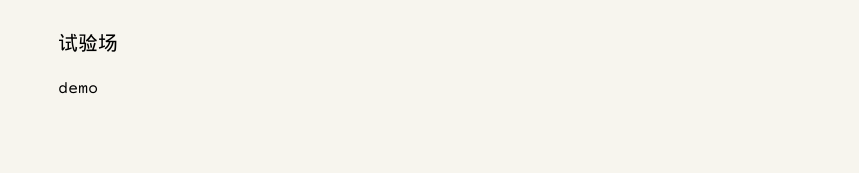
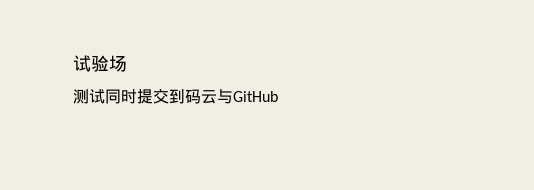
[58,82,98,94] demo -> [73,89,278,104] 测试同时提交到码云与GitHub

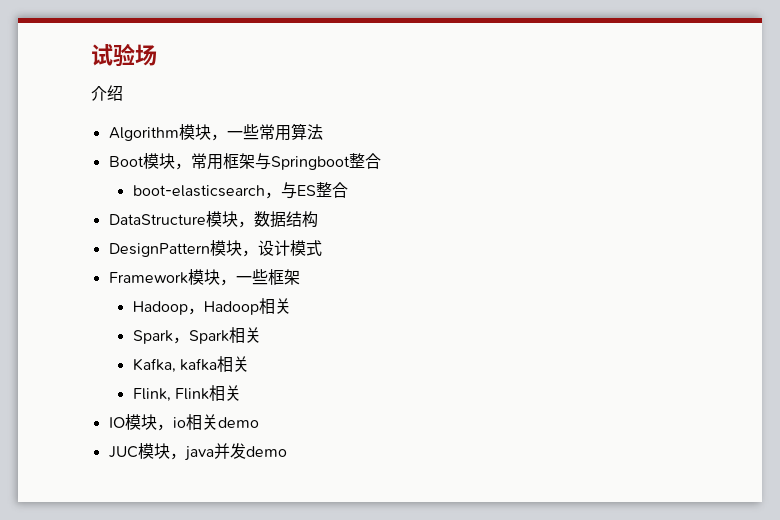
[73,89,278,104] 测试同时提交到码云与GitHub -> [91,85,123,101] [108,123,323,141] [108,153,381,170] [132,182,348,199] [108,211,318,228] [108,240,322,257] [108,269,300,286] [132,298,291,315] [132,327,261,344] [132,356,250,373] [132,385,242,402] [108,414,259,431] [108,443,287,461] 介绍 // Algorithm模块，一些常用算法 // Boot模块，常用框架与Springboot整合 // boot-elasticsearch，与ES整合 // DataStructure模块，数据结构 // DesignPattern模块，设计模式 // Framework模块，一些框架 // Hadoop，Hadoop相关 // Spark，Spark相关 // Kafka, kafka相关 // Flink, Flink相关 // IO模块，io相关demo // JUC模块，java并发demo

